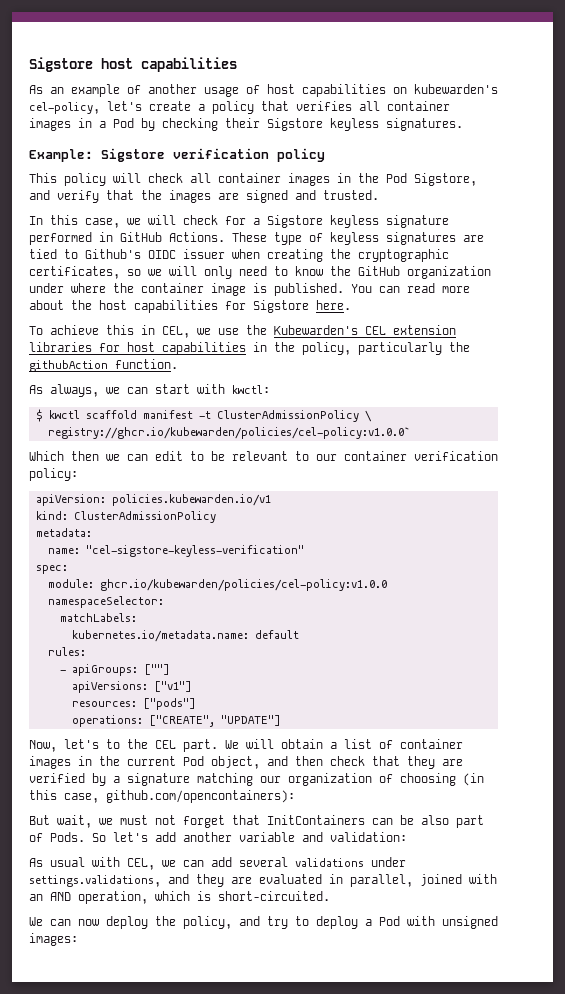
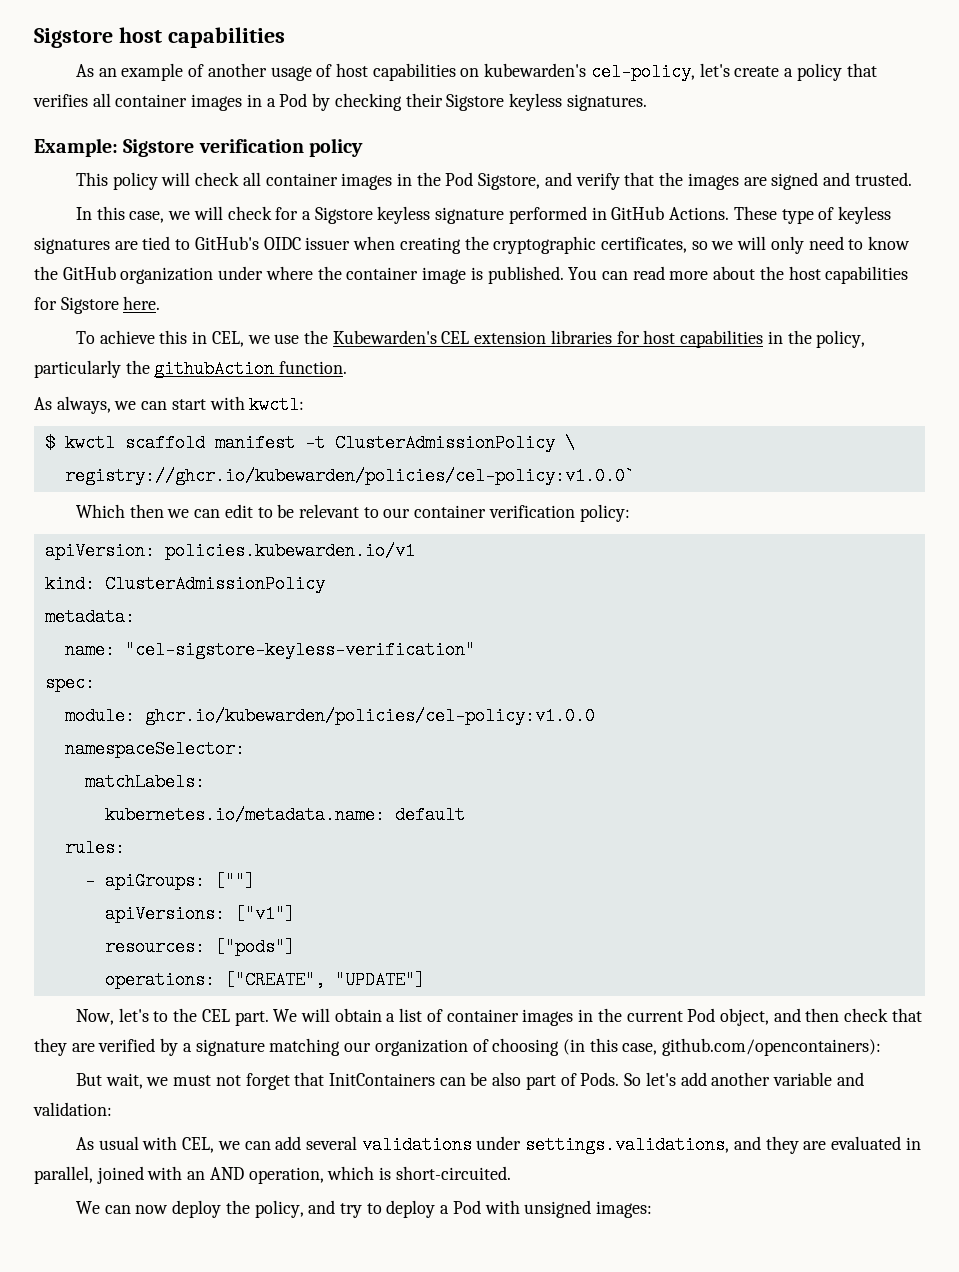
[85,249,141,259] Github's -> [194,236,259,250] GitHub's

